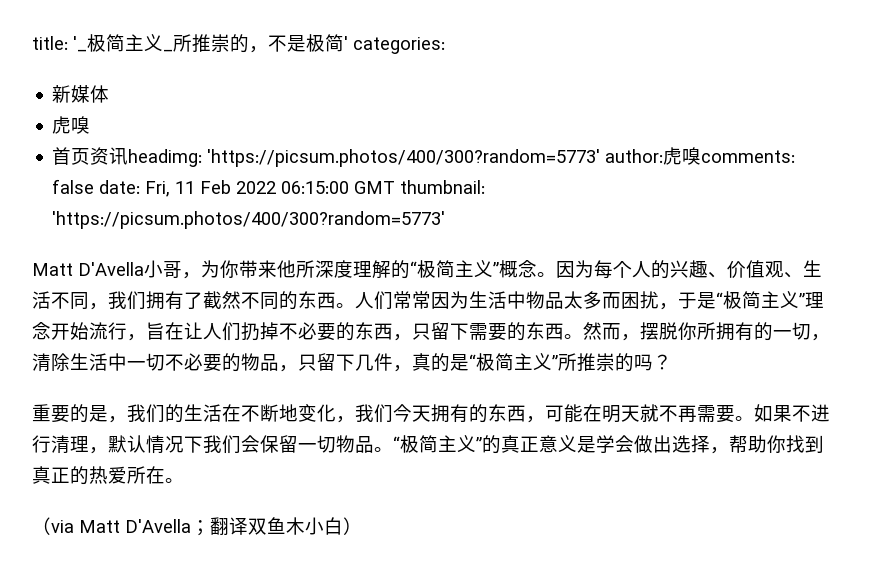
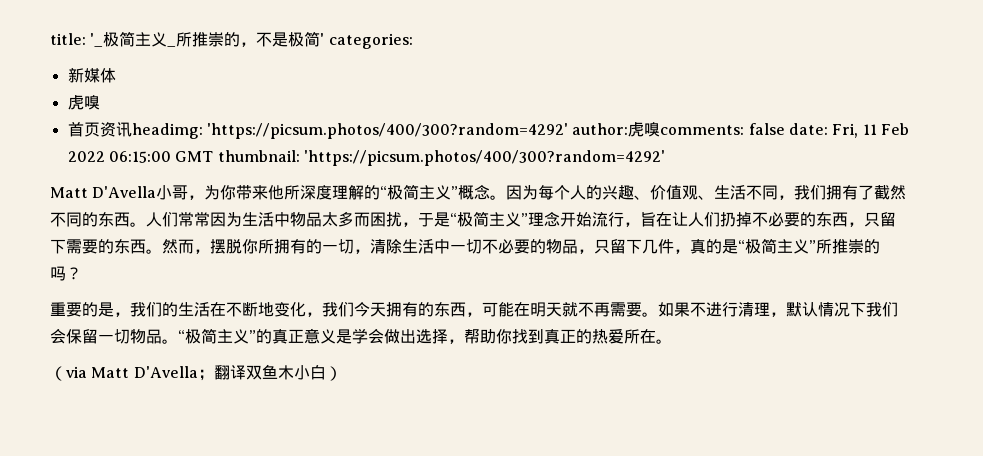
[207,149,601,167] 'https://picsum.photos/400/300?random=5773' -> [206,123,568,139] 'https://picsum.photos/400/300?random=4292'
[52,211,446,229] 'https://picsum.photos/400/300?random=5773' -> [303,150,665,166] 'https://picsum.photos/400/300?random=4292'

